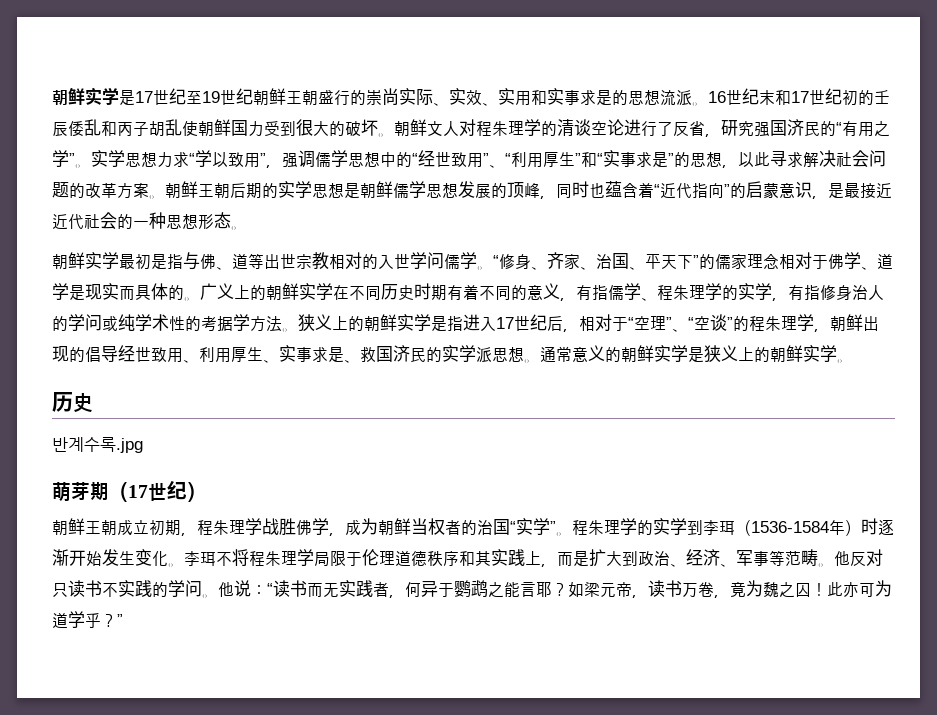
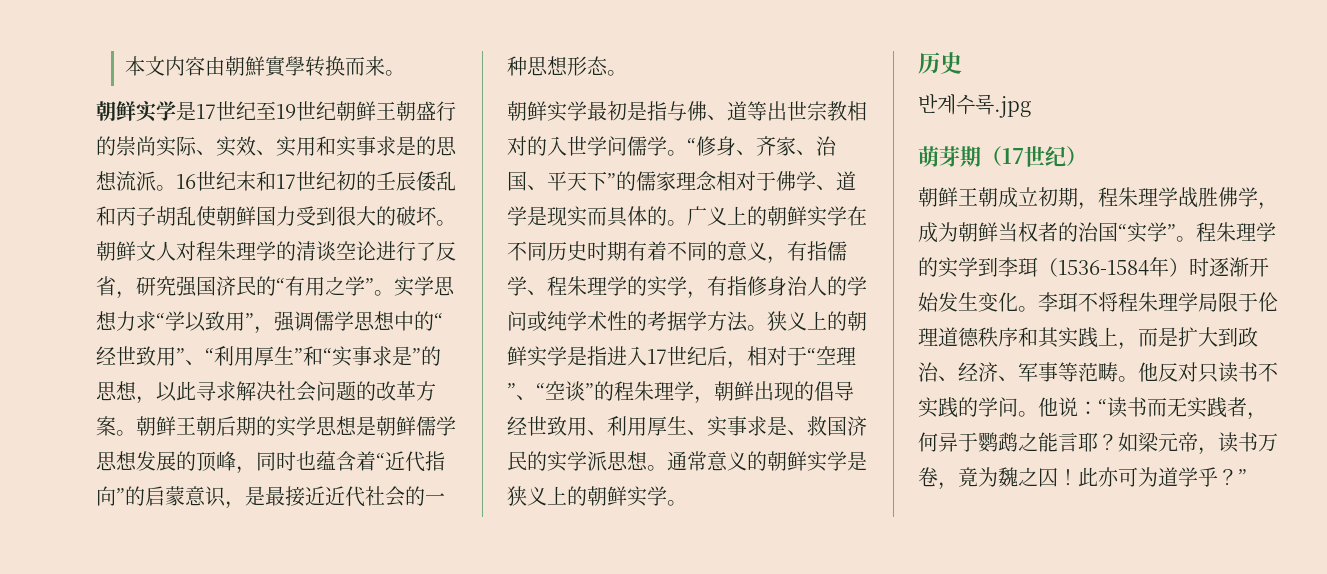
(52, 97) none -> [125,56,406,77] 本文内容由朝鮮實學转换而来。 //

